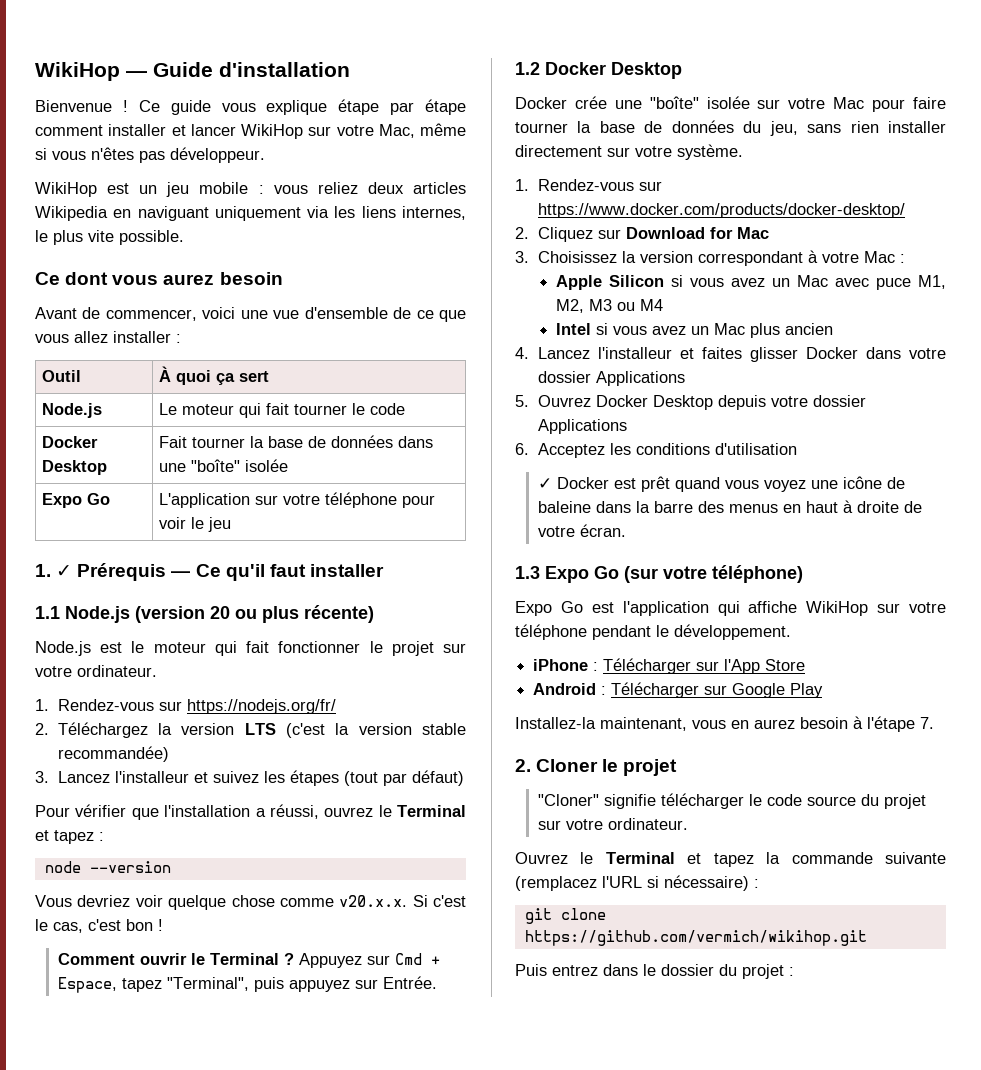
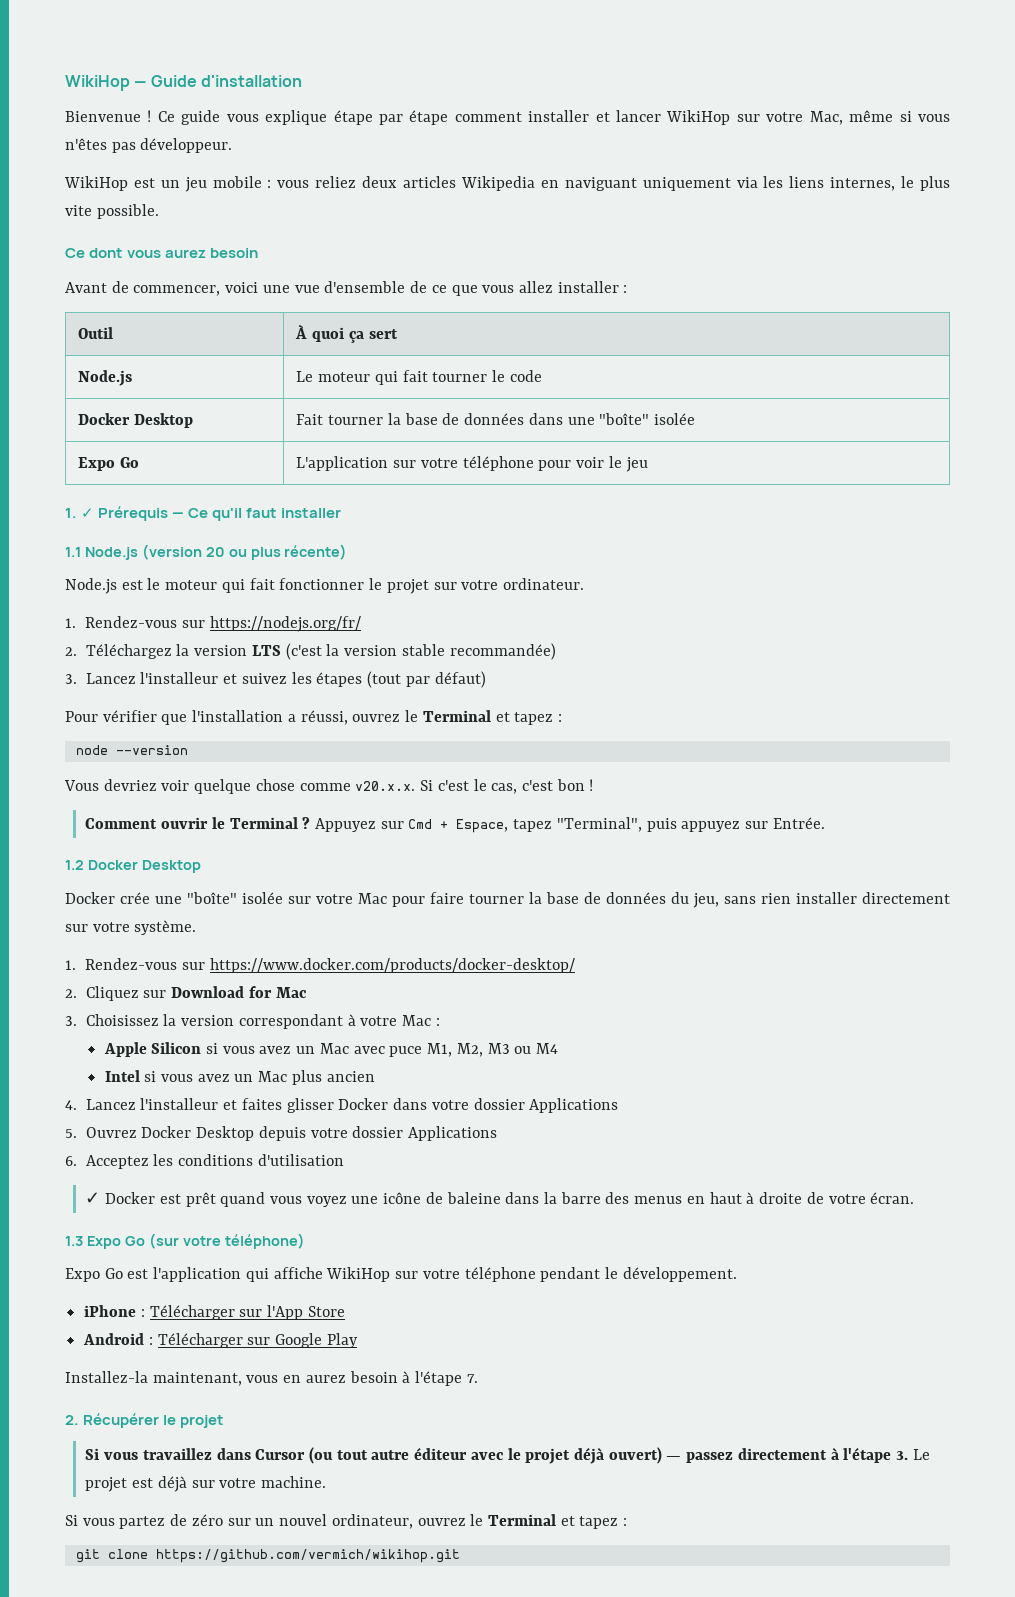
[536,759,599,772] Cloner -> [83,1413,160,1428] Récupérer
[537,793,926,809] [537,818,688,830] [515,852,946,867] [515,875,759,891] [524,908,606,924] [524,930,867,946] [515,964,794,979] "Cloner" signifie télécharger le code source du projet sur votre ordinateur. // Ouvrez le Terminal et tapez la commande suivante (remplacez l'URL si nécessaire) : // git clone https://github.com/vermich/wikihop.git // Puis entrez dans le dossier du projet : -> [85,1447,930,1464] [85,1476,326,1492] [65,1514,628,1529] [75,1549,460,1563] Si vous travaillez dans Cursor (ou tout autre éditeur avec le projet déjà ouvert) — passez directement à l'étape 3. Le projet est déjà sur votre machine. // Si vous partez de zéro sur un nouvel ordinateur, ouvrez le Terminal et tapez : // git clone https://github.com/vermich/wikihop.git

